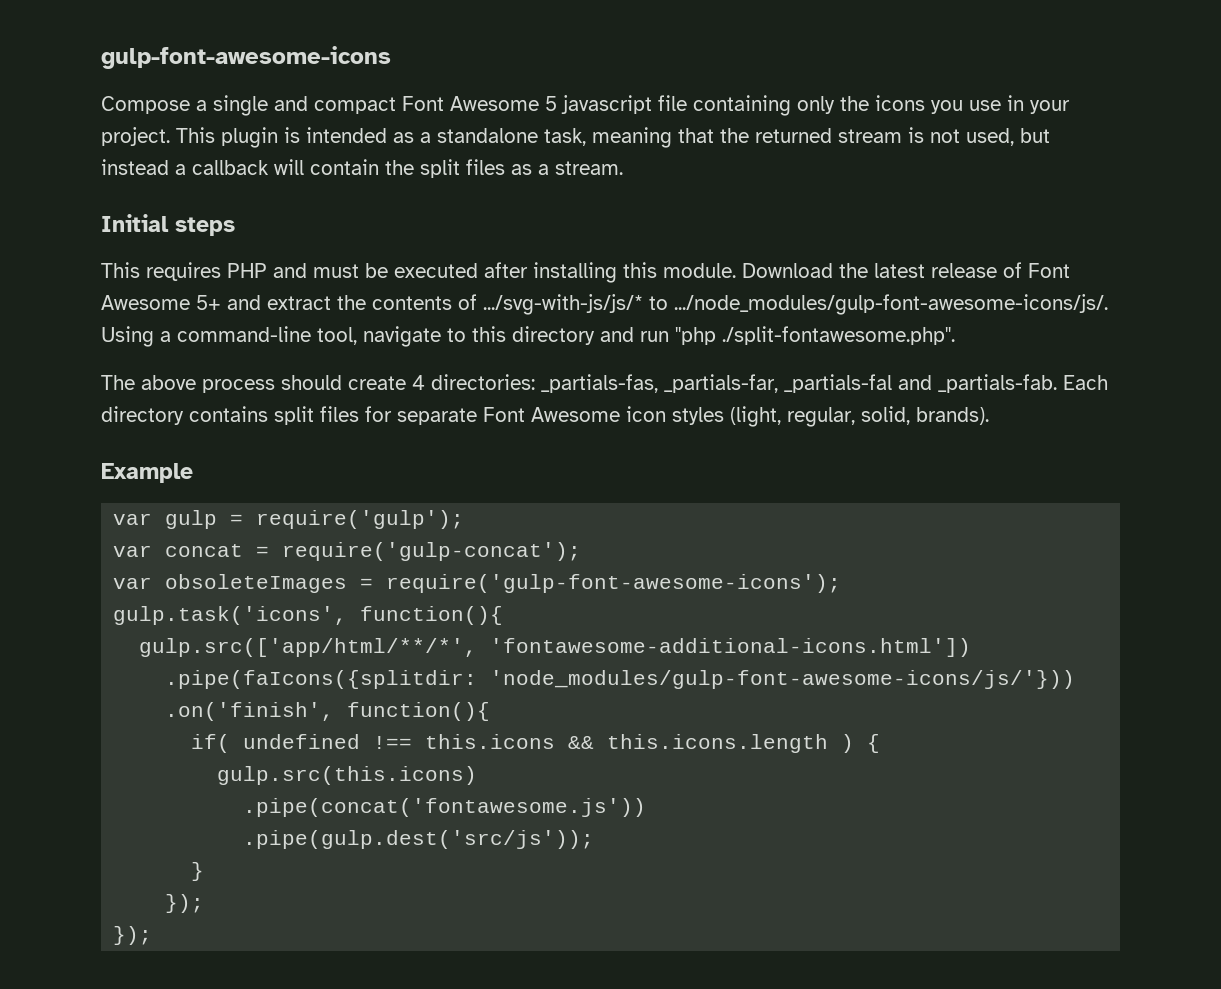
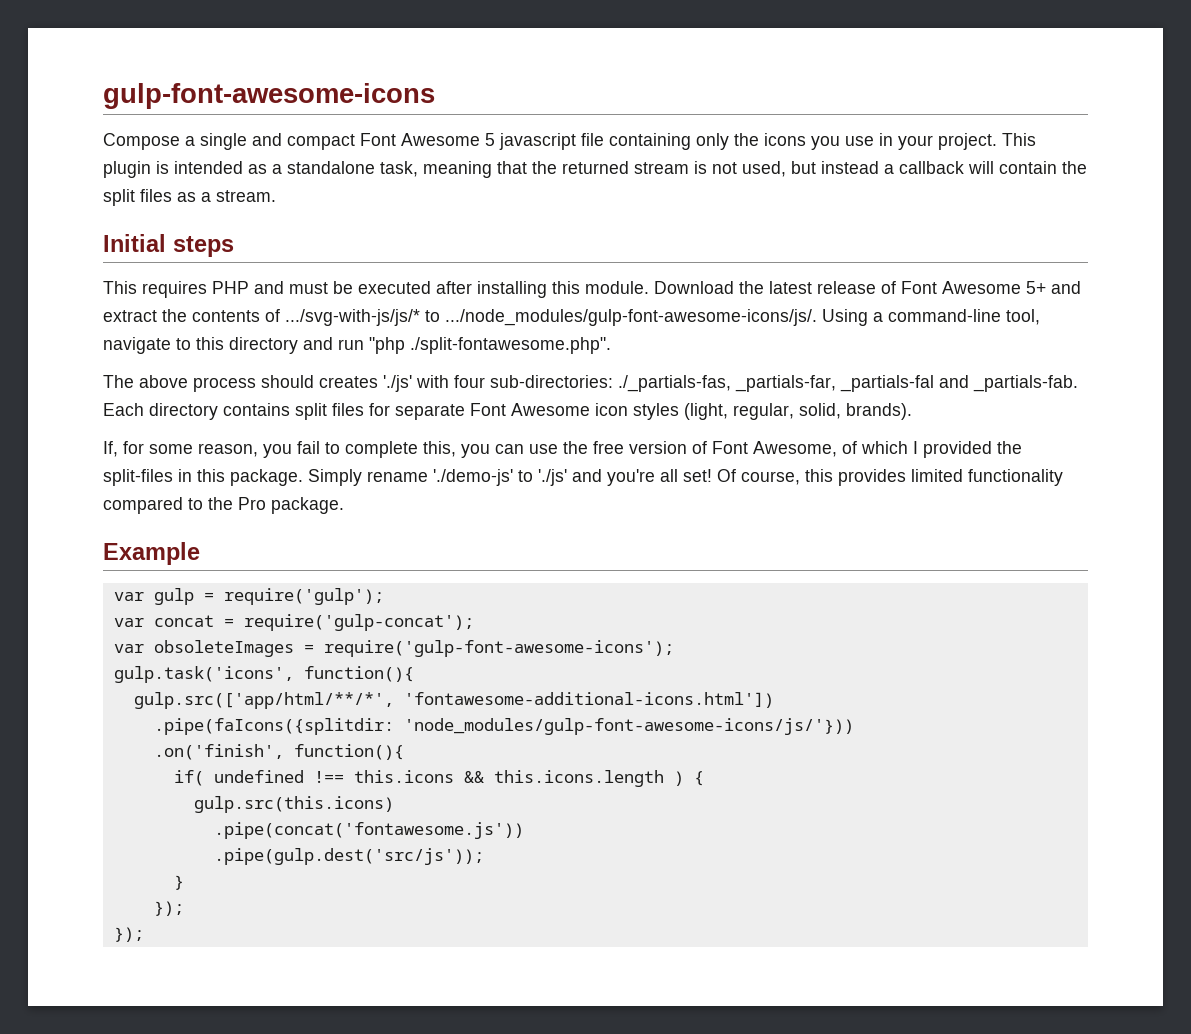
[348,374,658,393] create 4 directories: _partials-fas, -> [319,375,731,392] creates './js' with four sub-directories: ./_partials-fas,
(989, 416) none -> [103,441,1022,458] [103,469,1063,486] [103,497,344,514] // If, for some reason, you fail to complete this, you can use the free version of Font Awesome, of which I provided the split-files in this package. Simply rename './demo-js' to './js' and you're all set! Of course, this provides limited functionality compared to the Pro package.

